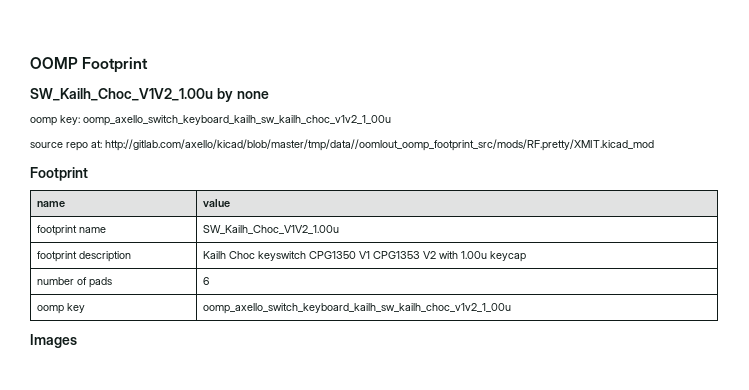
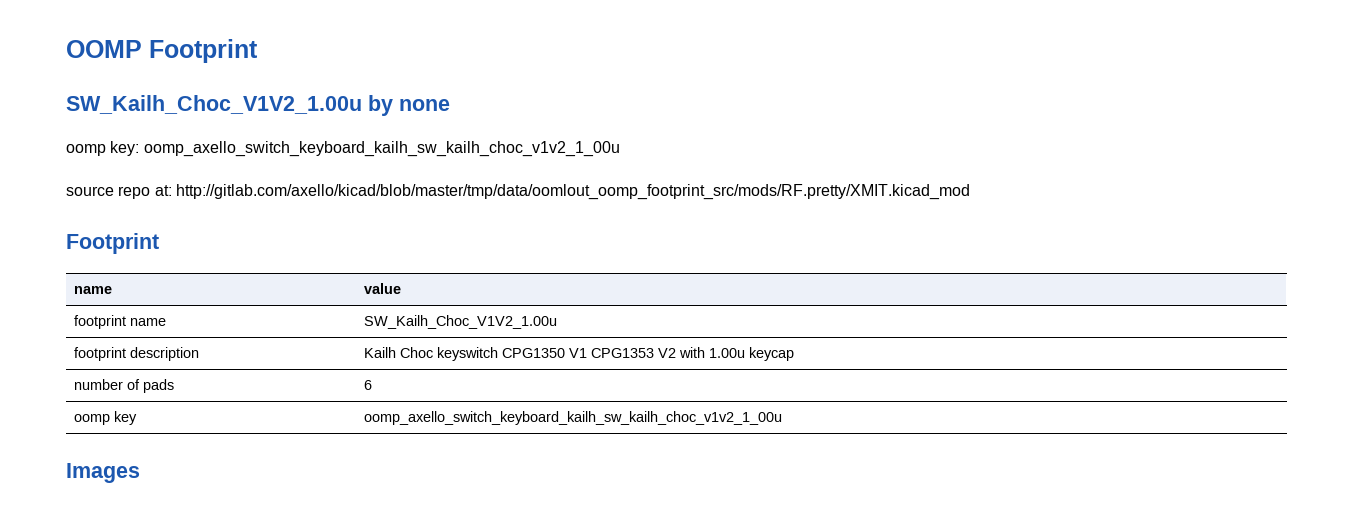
[105,139,654,151] http://gitlab.com/axello/kicad/blob/master/tmp/data//oomlout_oomp_footprint_src/mods/RF.pretty/XMIT.kicad_mod -> [175,184,970,200] http://gitlab.com/axello/kicad/blob/master/tmp/data/oomlout_oomp_footprint_src/mods/RF.pretty/XMIT.kicad_mod

